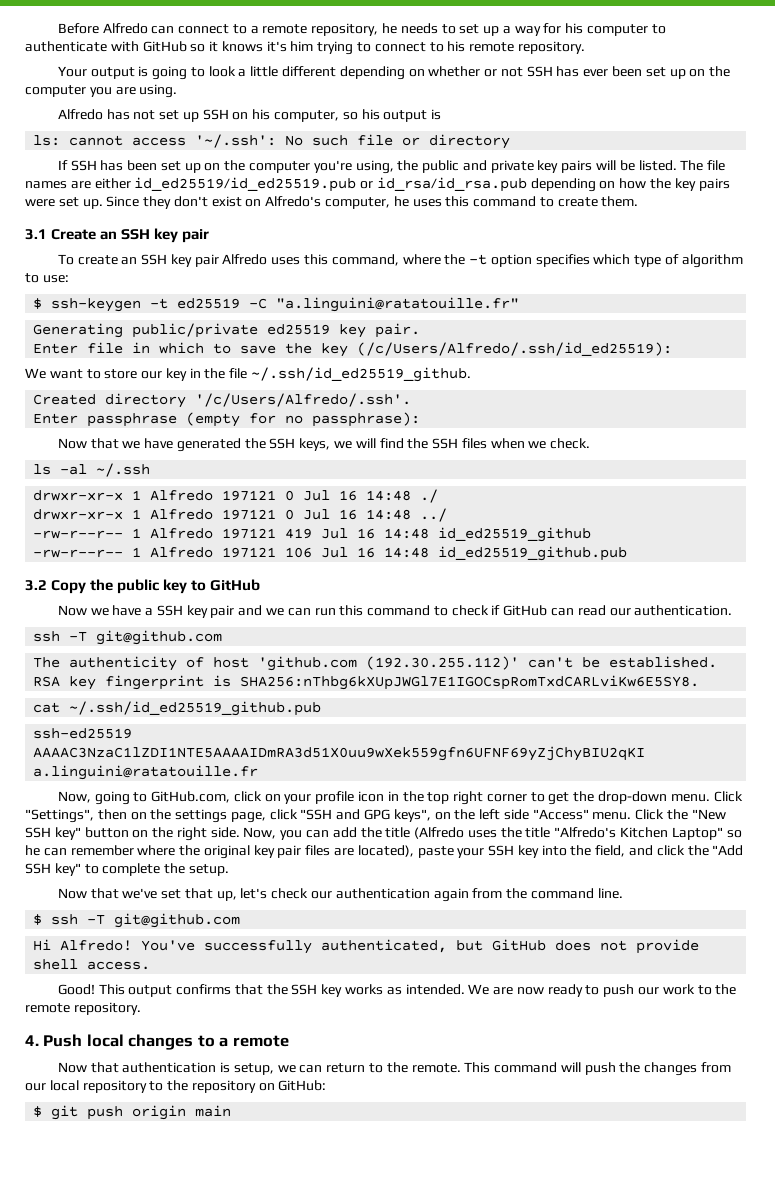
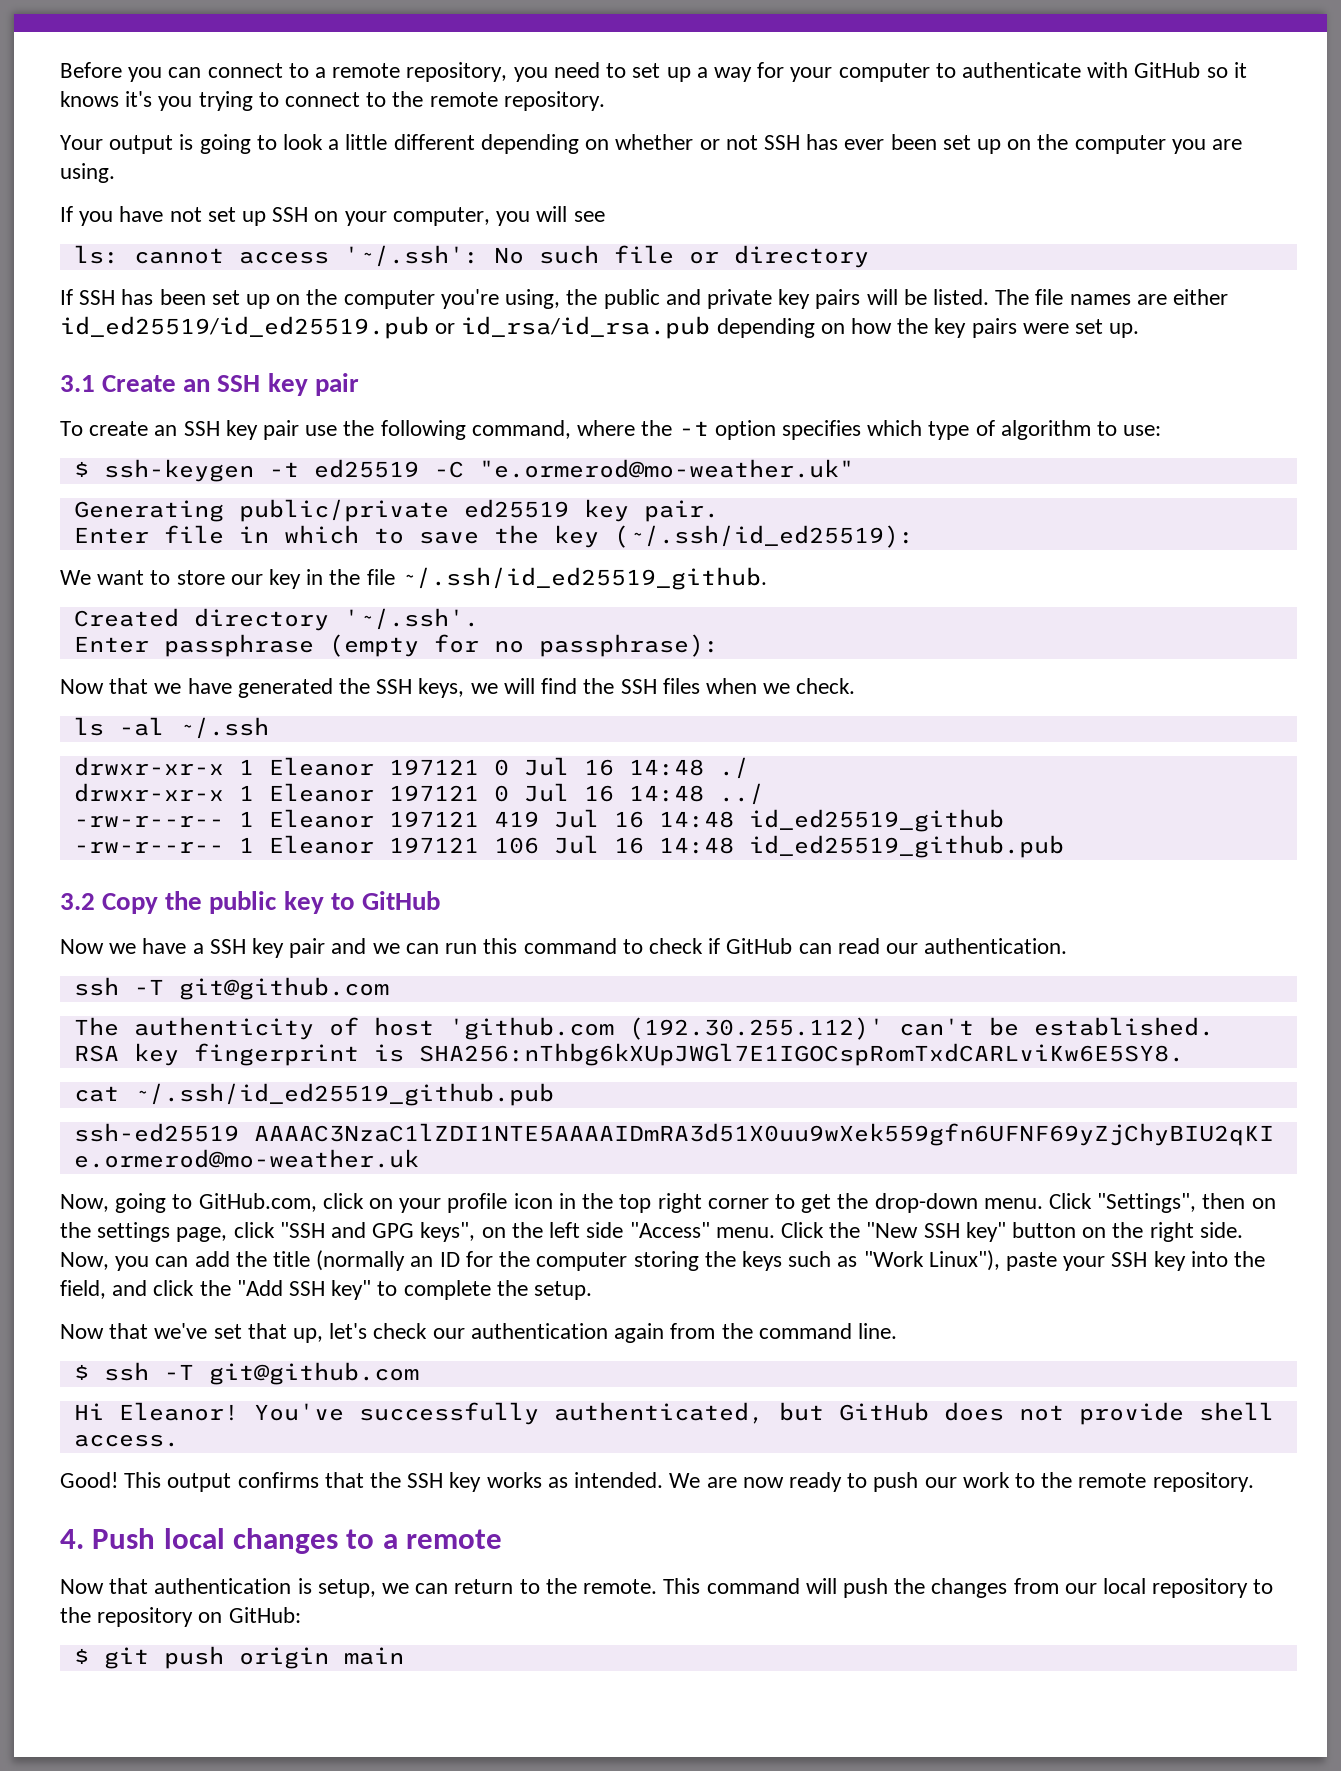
[102,23,148,34] Alfredo -> [128,67,163,82] you
[381,23,438,34] he needs -> [513,62,600,82] you need
[565,23,584,34] his -> [790,67,833,82] your
[290,41,314,51] him -> [158,96,193,111] you
[447,41,466,52] his -> [392,91,424,107] the
[57,109,130,120] Alfredo has -> [60,206,164,226] If you have
[252,109,442,122] his computer, so his output is -> [344,206,605,226] your computer, you will see
[106,196,639,209] Since they don't exist on Alfredo's computer, he uses this command to create them. -> (1140, 330) none
[222,254,328,265] Alfredo uses this -> [305,420,466,440] use the following
[276,297,520,312] "a.linguini@ratatouille.fr" -> [478,459,854,478] "e.ormerod@mo-weather.uk"
[357,342,673,356] (/c/Users/Alfredo/.ssh/id_ed25519): -> [613,525,914,548] (~/.ssh/id_ed25519):
[195,393,412,407] '/c/Users/Alfredo/.ssh'. -> [343,608,479,630] '~/.ssh'.
[150,490,214,501] Alfredo -> [268,757,374,776] Eleanor
[150,509,214,520] Alfredo -> [268,783,374,802] Eleanor
[150,528,214,539] Alfredo -> [268,809,374,828] Eleanor
[150,547,214,558] Alfredo -> [268,835,374,854] Eleanor
[33,765,259,780] a.linguini@ratatouille.fr -> [73,1149,419,1168] e.ormerod@mo-weather.uk
[414,827,742,840] [25,845,414,859] (Alfredo uses the title "Alfredo's Kitchen Laptop" so he can remember where the original key pair files are located), -> [316,1250,1000,1271] (normally an ID for the computer storing the keys such as "Work Linux"),
[60,940,133,951] Alfredo! -> [118,1402,239,1421] Eleanor!

